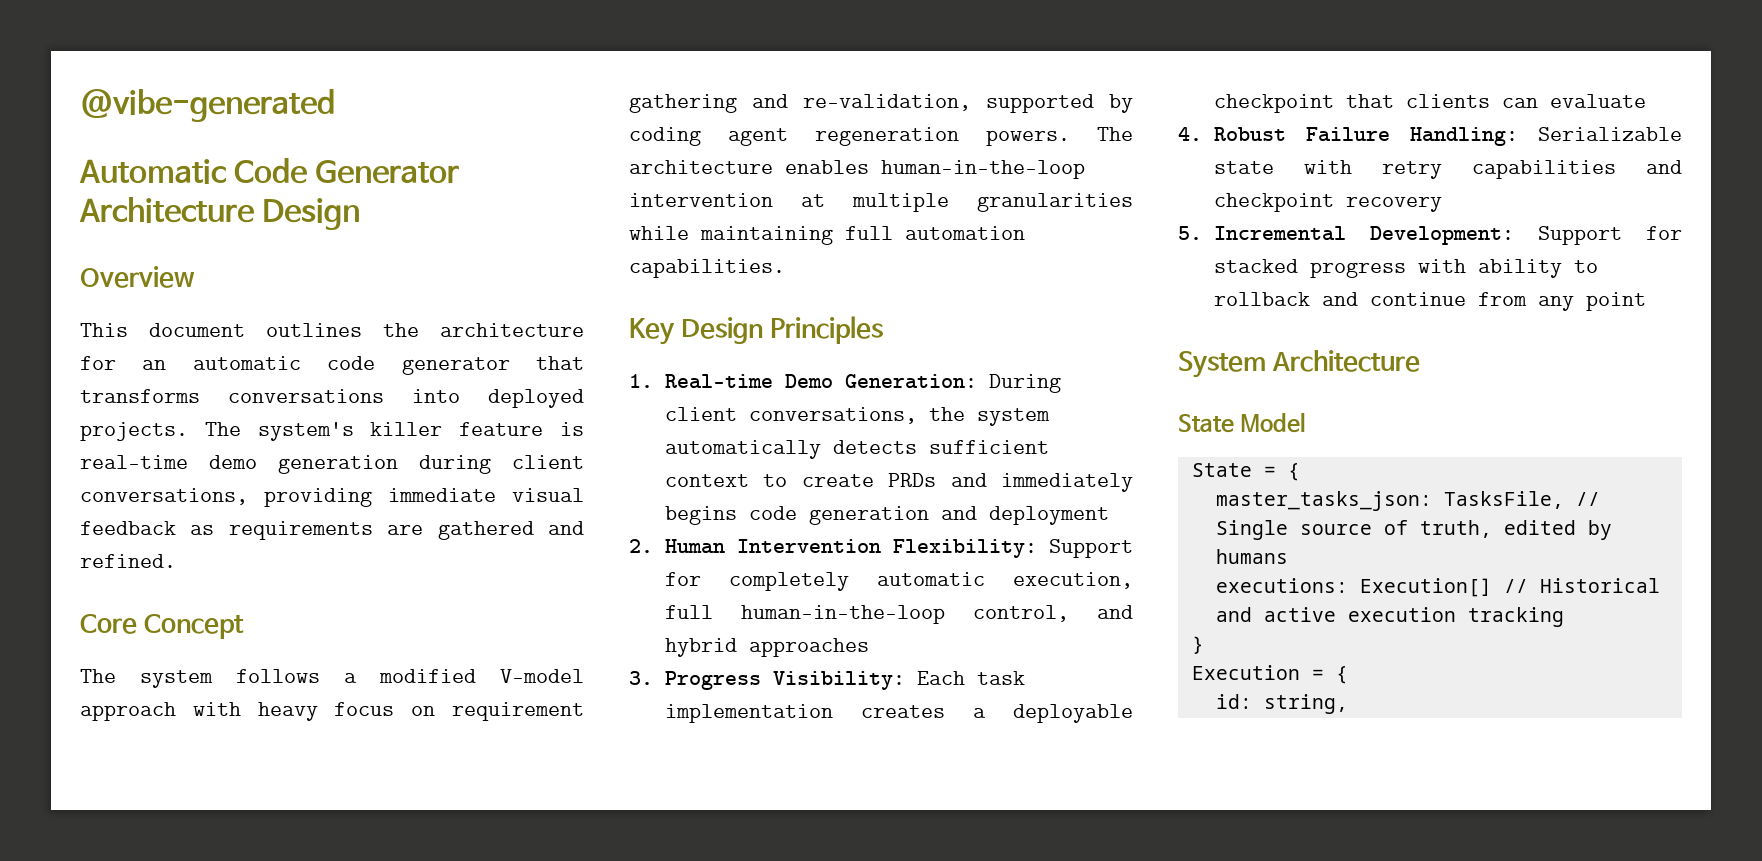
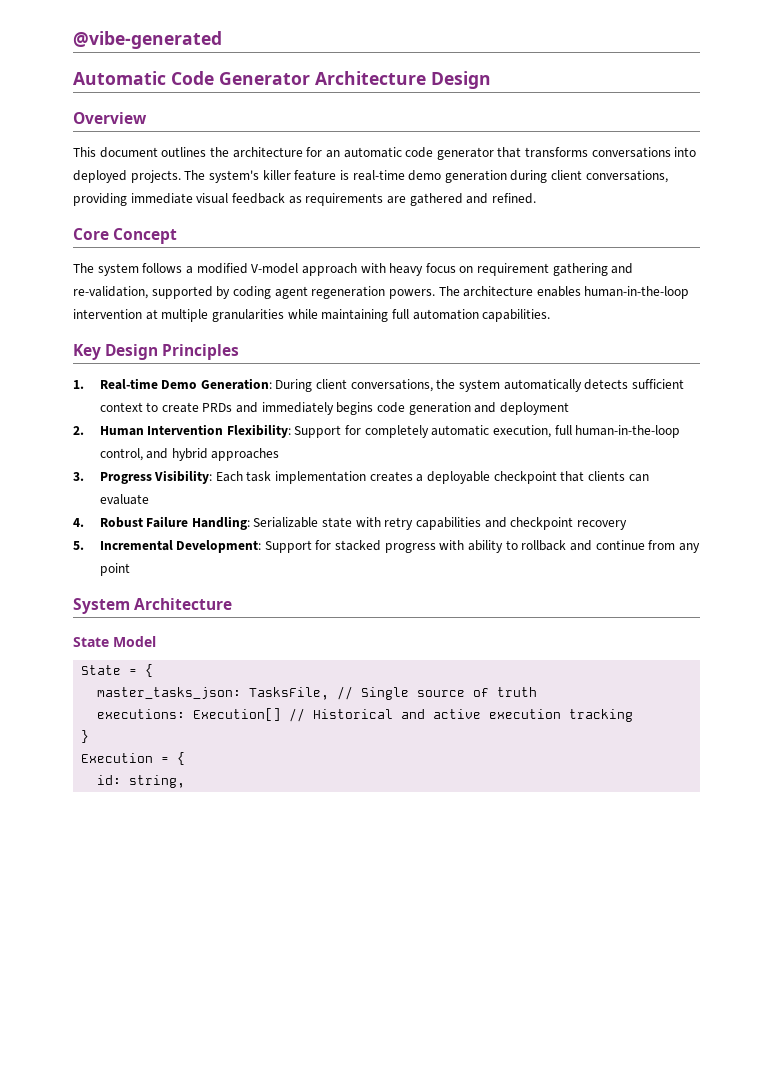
[1419,520,1612,540] [1215,549,1288,564] truth, edited by humans -> [497,687,538,697] truth

